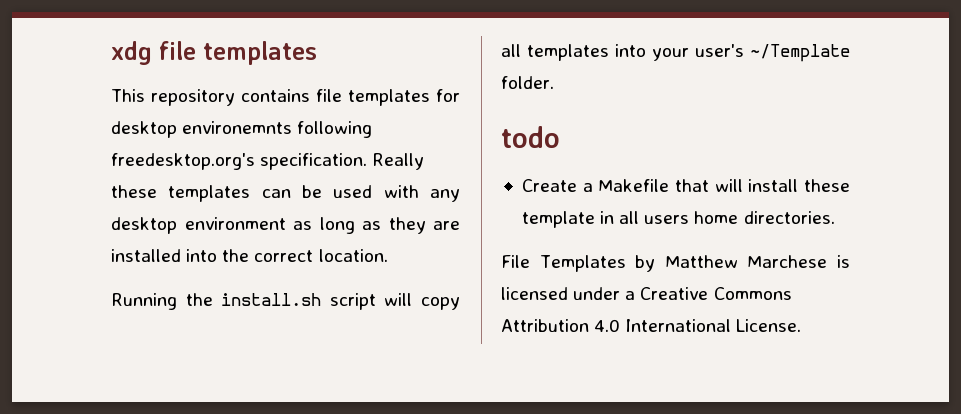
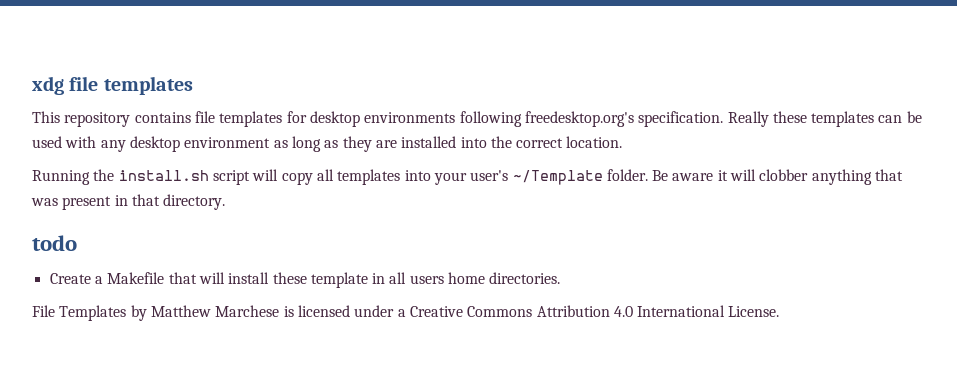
[182,121,293,134] environemnts -> [364,112,456,123] environments
(554, 82) none -> [652,169,904,185] [31,194,226,210] Be aware it will clobber anything that was present in that directory.

